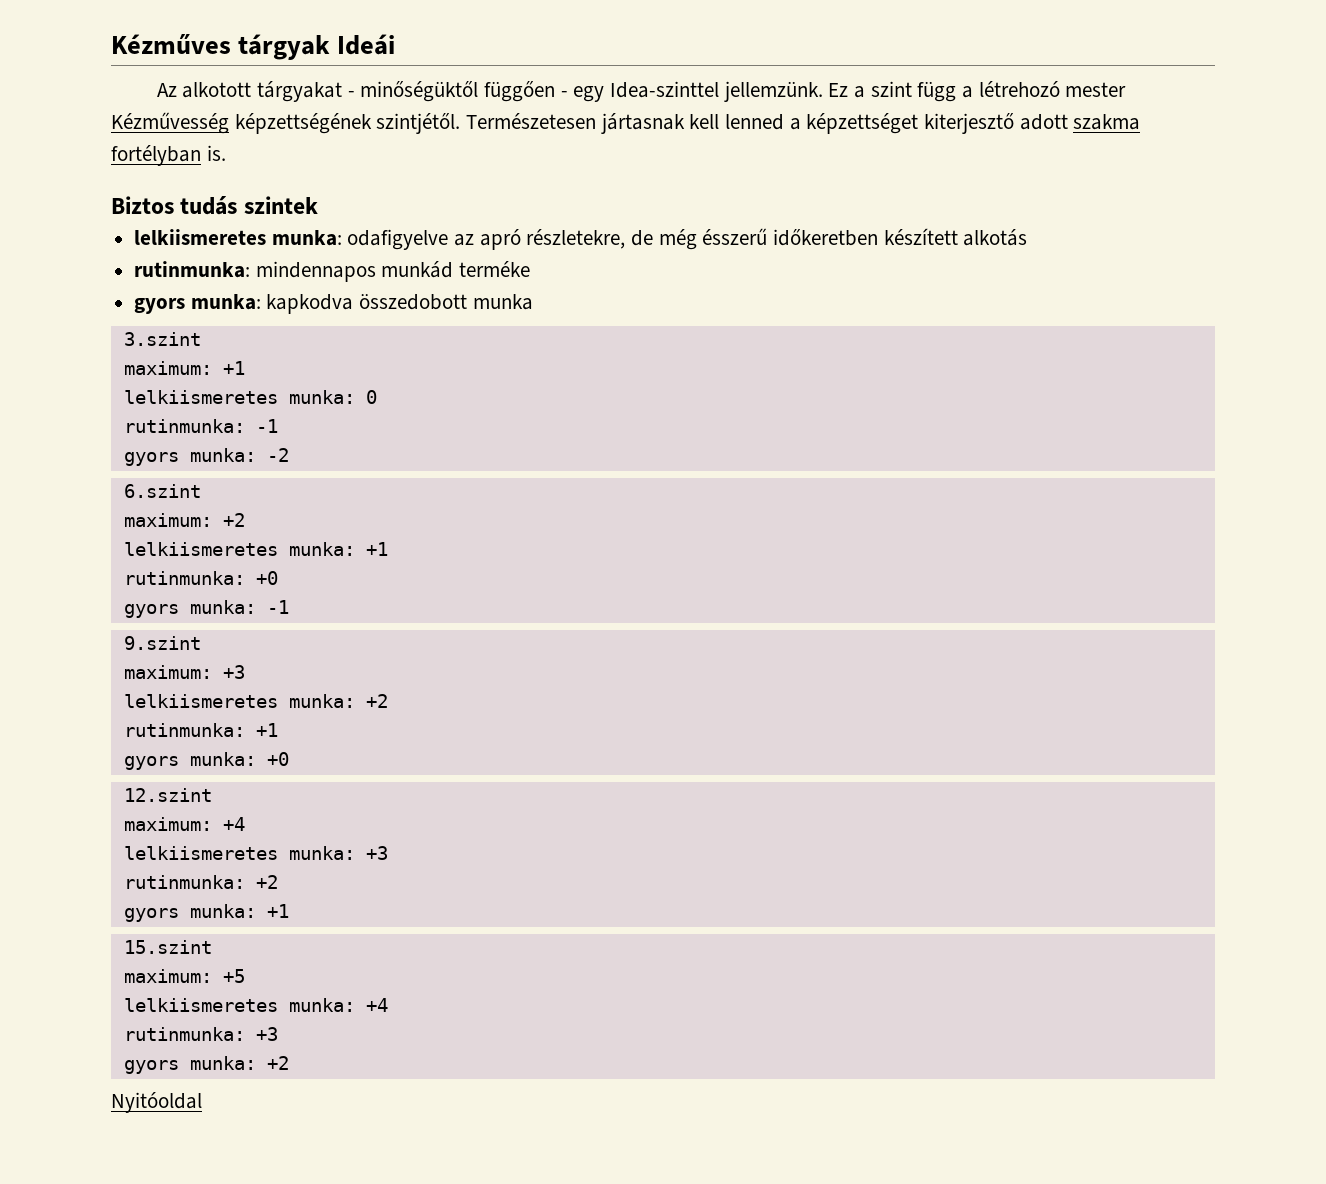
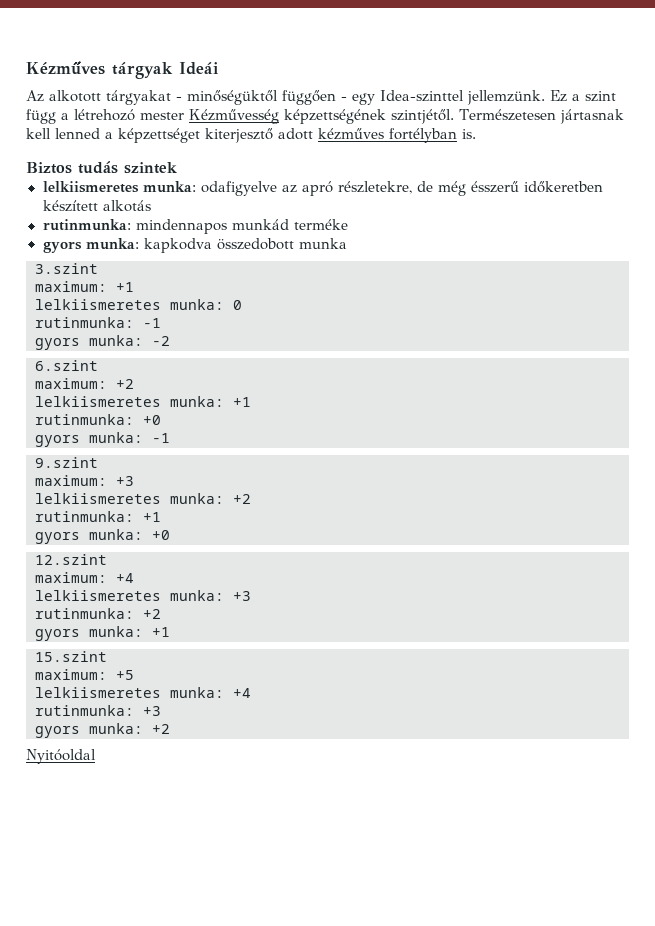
[1073,114,1141,130] szakma -> [318,128,384,140] kézműves

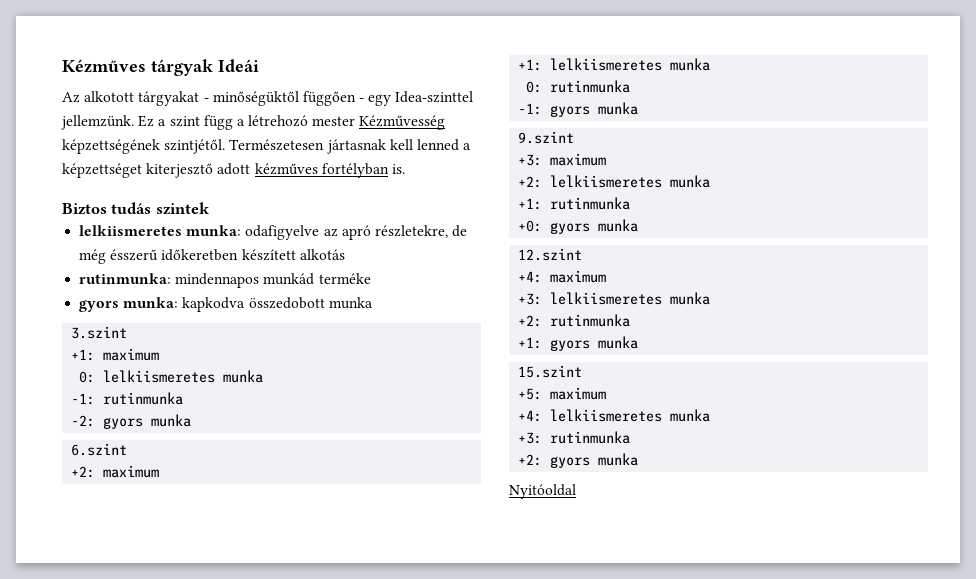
[35,281,134,292] [35,299,242,310] [35,317,161,328] [35,335,170,350] [35,360,98,371] [35,378,134,389] [35,396,251,407] [35,414,161,425] [35,432,170,447] [35,457,98,468] [35,475,134,486] [35,493,251,504] [35,511,161,522] [35,529,170,544] [35,554,107,565] [35,572,134,583] [35,590,251,601] [35,608,161,619] [35,626,170,641] [35,651,107,662] [35,669,134,680] [35,687,251,698] [35,705,161,716] [35,723,170,738] maximum: +1 // lelkiismeretes munka: 0 // rutinmunka: -1 // gyors munka: -2 // 6.szint // maximum: +2 // lelkiismeretes munka: +1 // rutinmunka: +0 // gyors munka: -1 // 9.szint // maximum: +3 // lelkiismeretes munka: +2 // rutinmunka: +1 // gyors munka: +0 // 12.szint // maximum: +4 // lelkiismeretes munka: +3 // rutinmunka: +2 // gyors munka: +1 // 15.szint // maximum: +5 // lelkiismeretes munka: +4 // rutinmunka: +3 // gyors munka: +2 -> [71,348,160,361] [79,370,264,383] [71,392,184,405] [71,414,192,429] [71,443,128,456] [71,465,160,478] [518,58,711,71] [526,80,631,93] [518,102,639,117] [518,131,575,144] [518,153,607,166] [518,175,711,188] [518,197,631,210] [518,219,639,234] [518,248,583,261] [518,270,607,283] [518,292,711,305] [518,314,631,327] [518,336,639,351] [518,365,583,378] [518,387,607,400] [518,409,711,422] [518,431,631,444] [518,453,639,468] +1: maximum // 0: lelkiismeretes munka // -1: rutinmunka // -2: gyors munka // 6.szint // +2: maximum // +1: lelkiismeretes munka // 0: rutinmunka // -1: gyors munka // 9.szint // +3: maximum // +2: lelkiismeretes munka // +1: rutinmunka // +0: gyors munka // 12.szint // +4: maximum // +3: lelkiismeretes munka // +2: rutinmunka // +1: gyors munka // 15.szint // +5: maximum // +4: lelkiismeretes munka // +3: rutinmunka // +2: gyors munka

